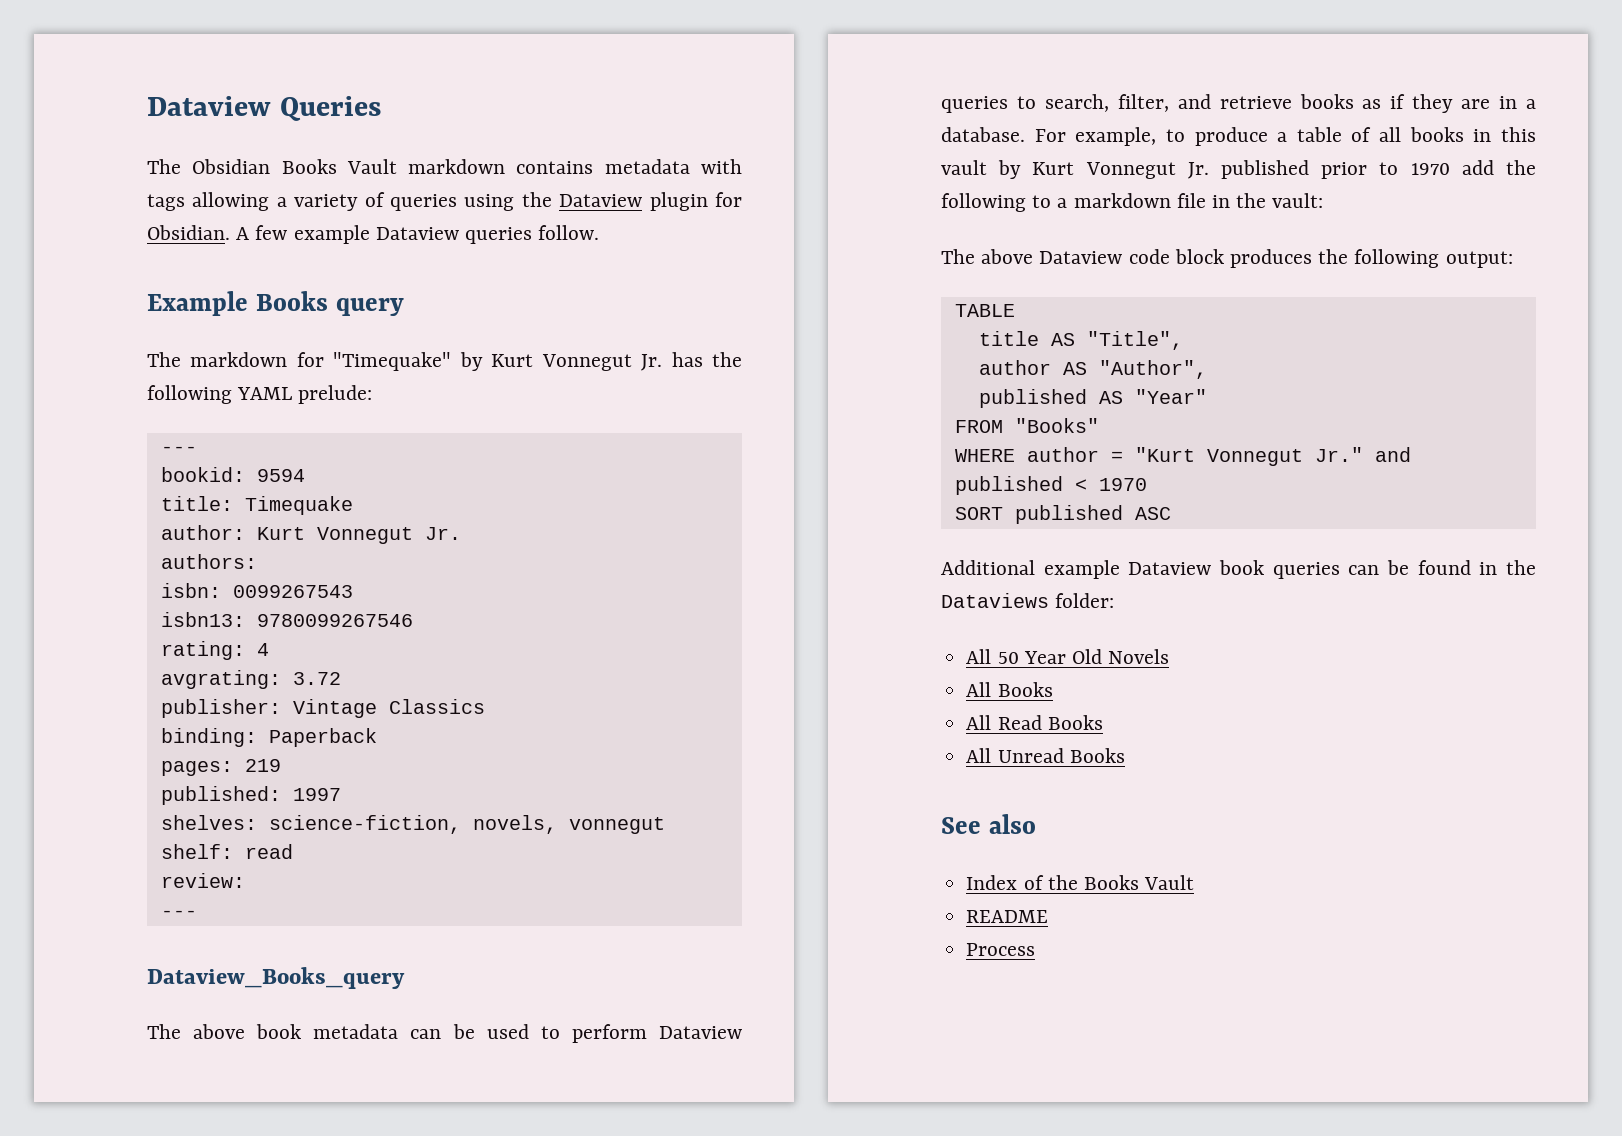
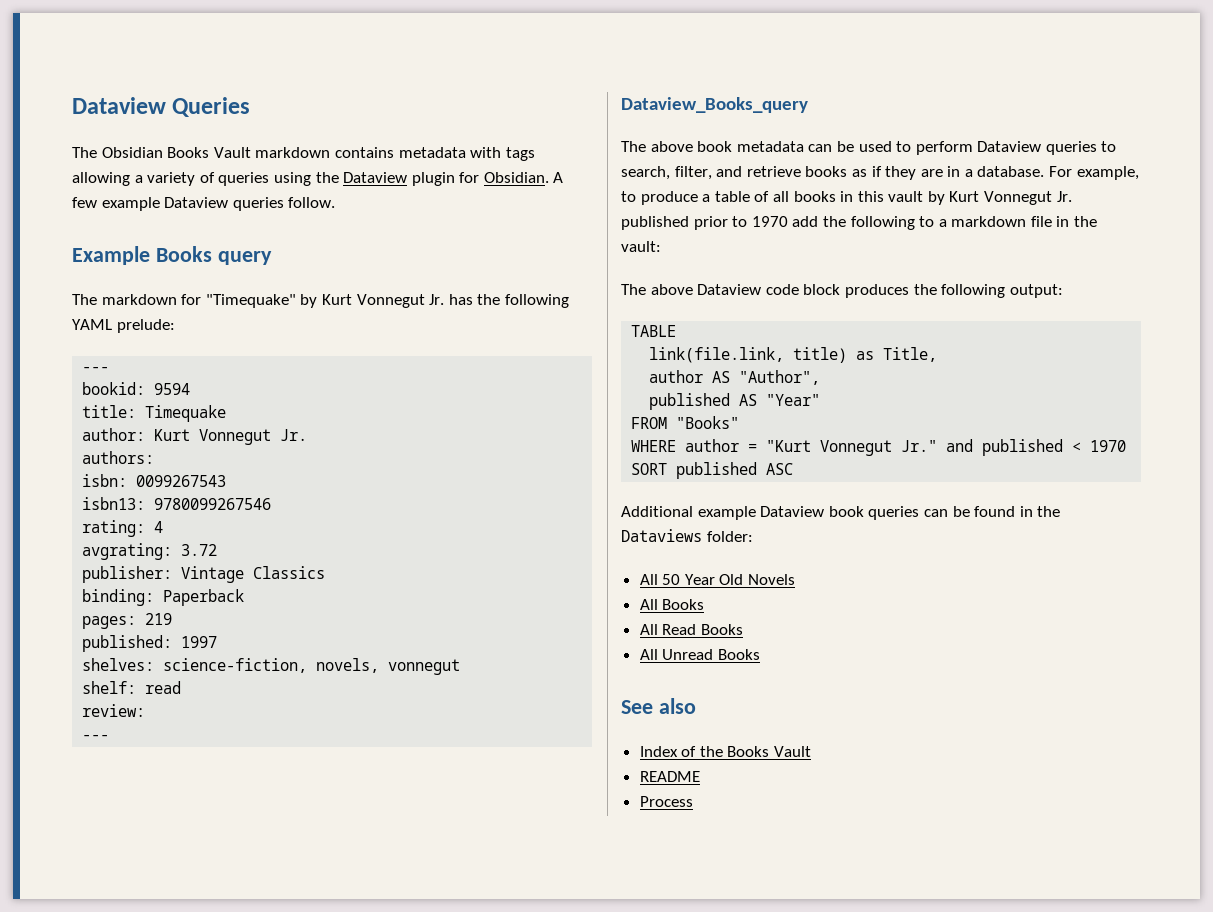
[978,331,1183,350] title AS "Title", -> [649,347,938,363] link(file.link, title) as Title,

